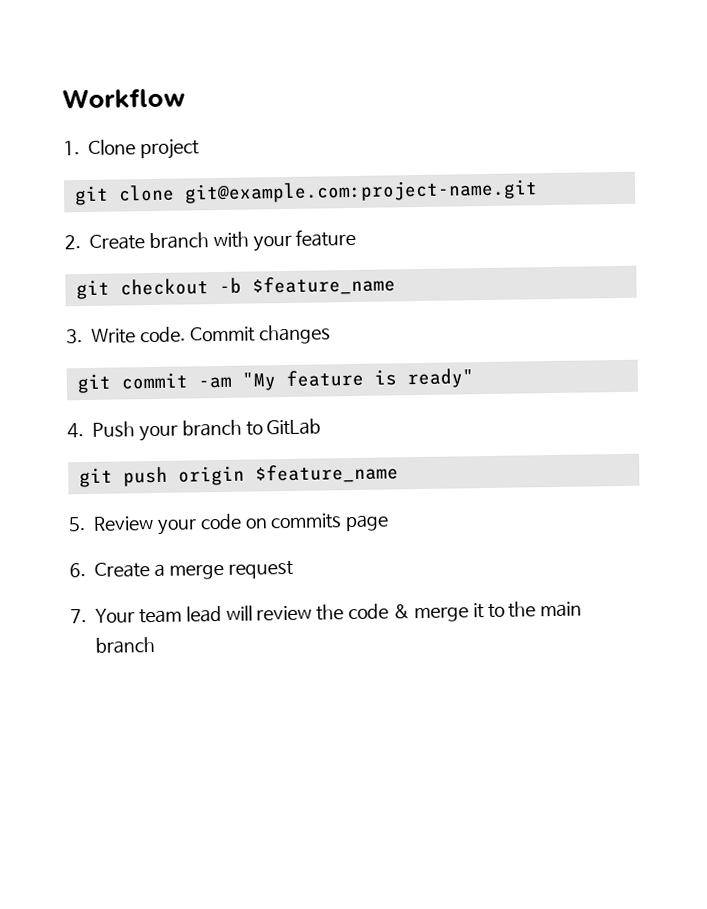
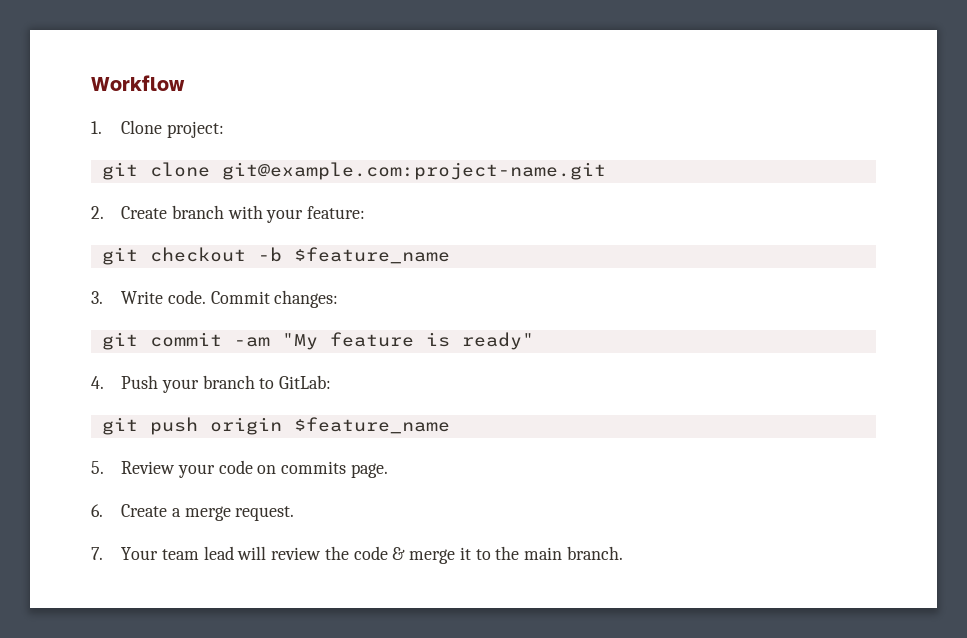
[139,138,200,160] project -> [166,121,224,138] project:
[295,228,357,247] feature -> [307,206,366,219] feature:
[258,324,331,345] changes -> [274,290,339,308] changes:
[266,418,322,436] GitLab -> [279,375,332,389] GitLab:
[345,514,390,532] page -> [350,463,388,478] page.
[227,560,294,579] request -> [235,506,295,521] request.
[95,637,155,654] branch -> [566,546,623,560] branch.

